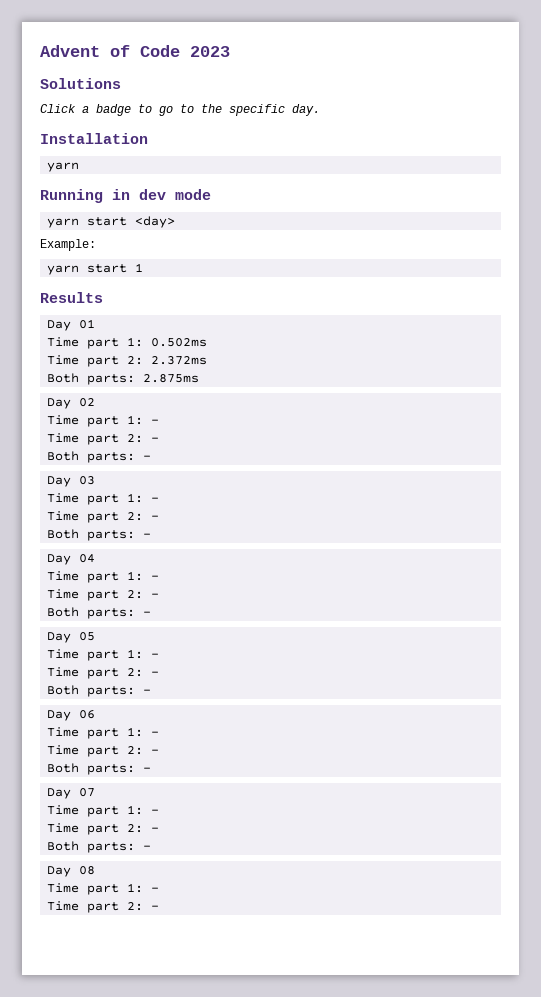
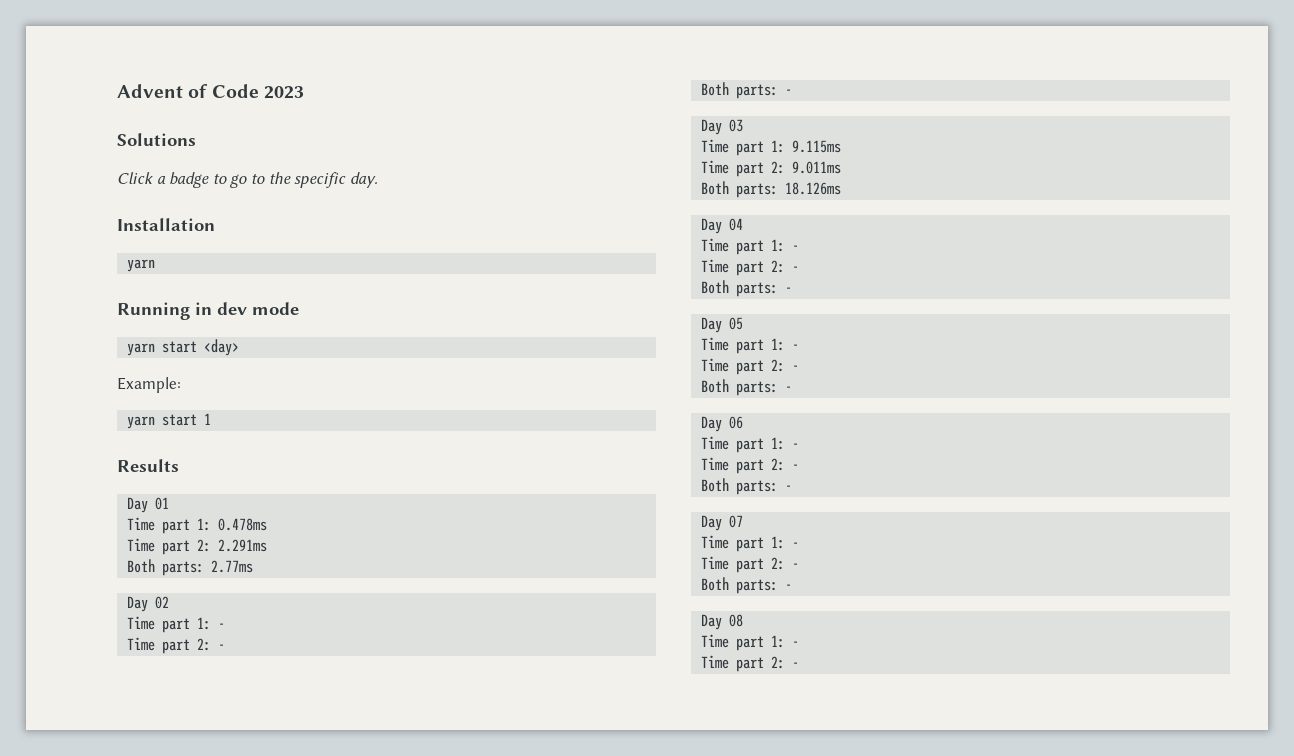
[151,338,208,347] [47,355,208,367] [47,373,200,385] 0.502ms // Time part 2: 2.372ms // Both parts: 2.875ms -> [218,518,268,531] [127,538,268,555] [127,559,254,576] 0.478ms // Time part 2: 2.291ms // Both parts: 2.77ms
[151,497,160,502] [47,511,160,523] [47,529,152,541] - // Time part 2: - // Both parts: - -> [792,140,842,153] [701,160,842,177] [701,181,842,198] 9.115ms // Time part 2: 9.011ms // Both parts: 18.126ms

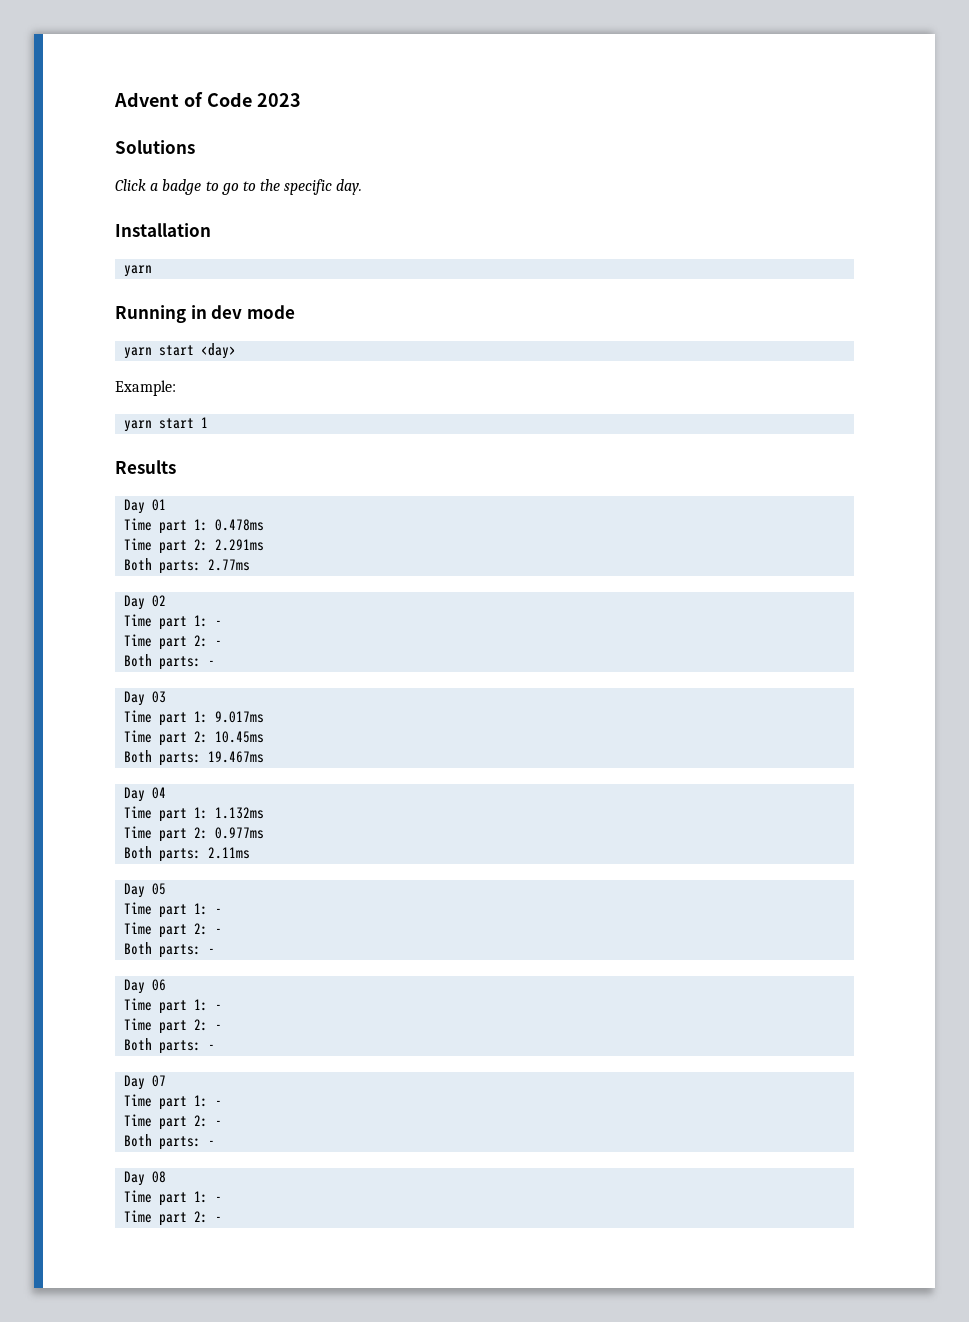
[792,140,842,153] [701,160,842,177] [701,181,842,198] 9.115ms // Time part 2: 9.011ms // Both parts: 18.126ms -> [215,711,265,723] [124,730,265,746] [124,750,265,766] 9.017ms // Time part 2: 10.45ms // Both parts: 19.467ms
[792,245,800,251] [701,259,800,276] [701,280,793,297] - // Time part 2: - // Both parts: - -> [215,807,265,819] [124,826,265,842] [124,846,251,862] 1.132ms // Time part 2: 0.977ms // Both parts: 2.11ms

